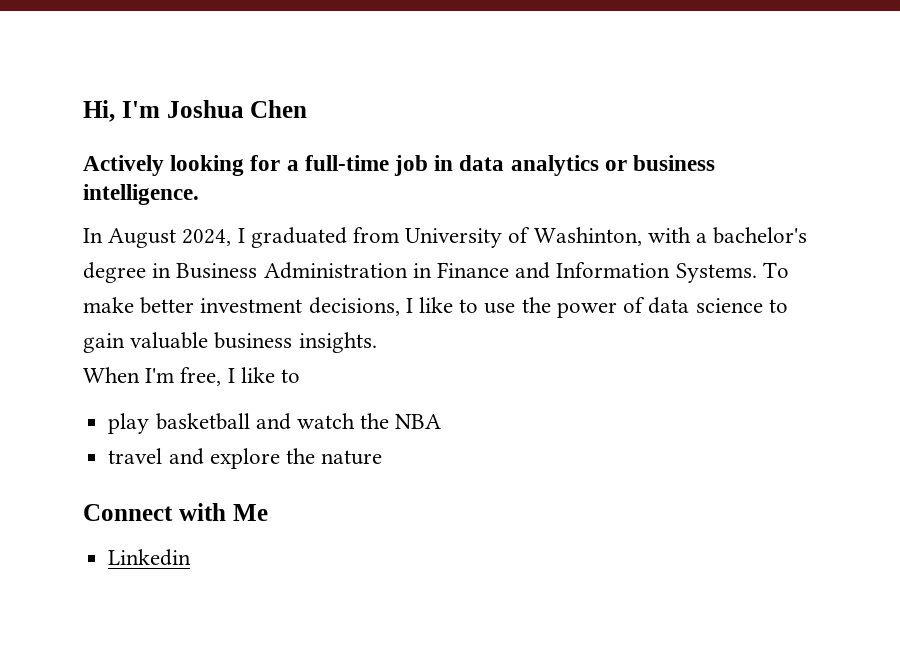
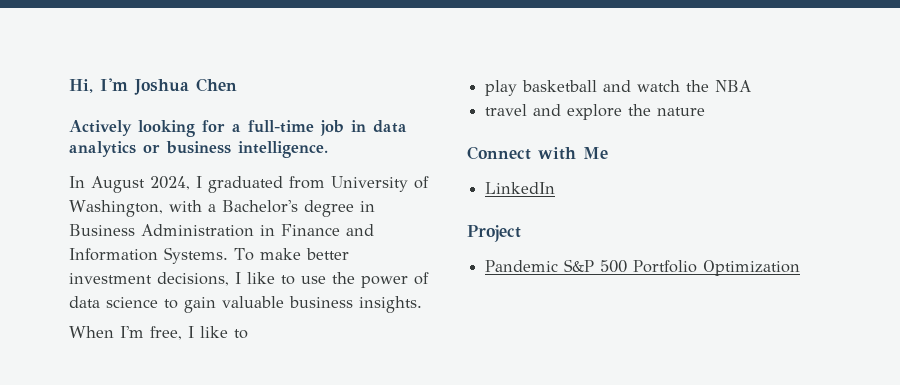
[533,227,642,246] Washinton, -> [69,200,163,217] Washington,
[713,227,808,244] bachelor's -> [221,200,298,213] Bachelor's
[108,549,192,566] Linkedin -> [485,182,556,194] [467,225,521,242] [485,259,801,276] LinkedIn // Project // Pandemic S&P 500 Portfolio Optimization

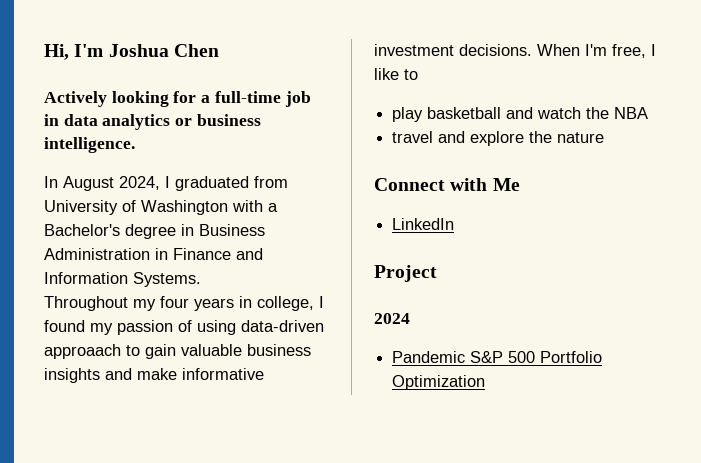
[69,200,163,217] Washington, -> [141,200,228,215] Washington
[234,248,349,261] [69,272,429,288] [69,296,422,313] To make better investment decisions, I like to use the power of data science to gain valuable business insights. // -> [44,296,324,311] [44,320,324,335] [44,344,311,359] [44,368,264,383] [374,44,532,56] // Throughout my four years in college, I found my passion of using data-driven approaach to gain valuable business insights and make informative investment decisions.
(521, 233) none -> [374,313,410,324] // 2024

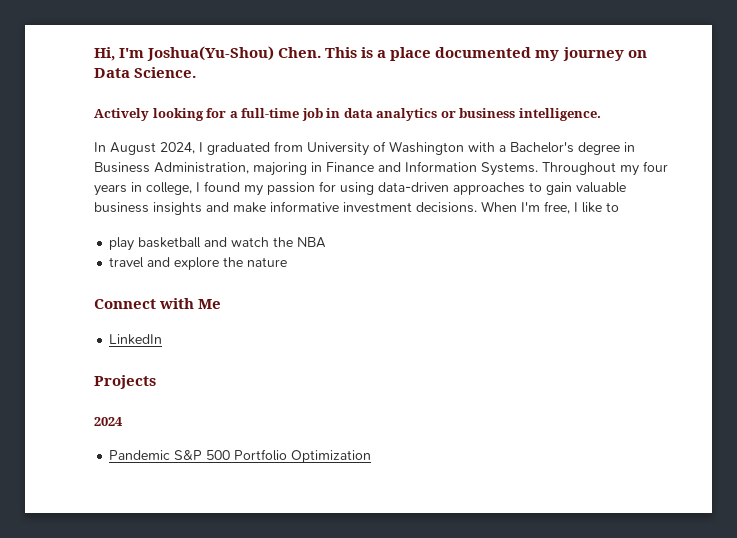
[108,44,219,57] Joshua Chen -> [147,46,647,61] [94,67,197,78] Joshua(Yu-Shou) Chen. This is a place documented my journey on Data Science.
[44,248,150,260] Administration -> [154,162,307,176] Administration, majoring
(201, 279) // -> (538, 169) none
[178,320,192,332] of -> [319,181,336,192] for
[44,344,121,359] approaach -> [453,182,525,195] approaches
[374,265,437,282] Project -> [94,375,156,389] Projects

